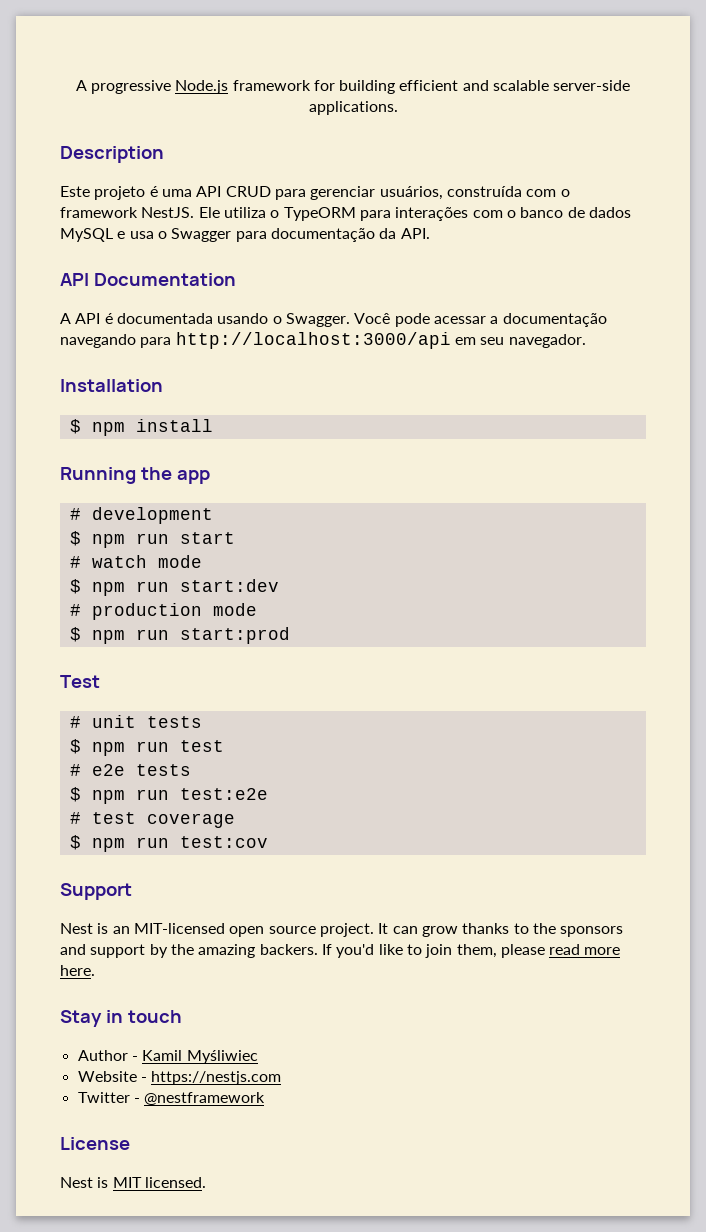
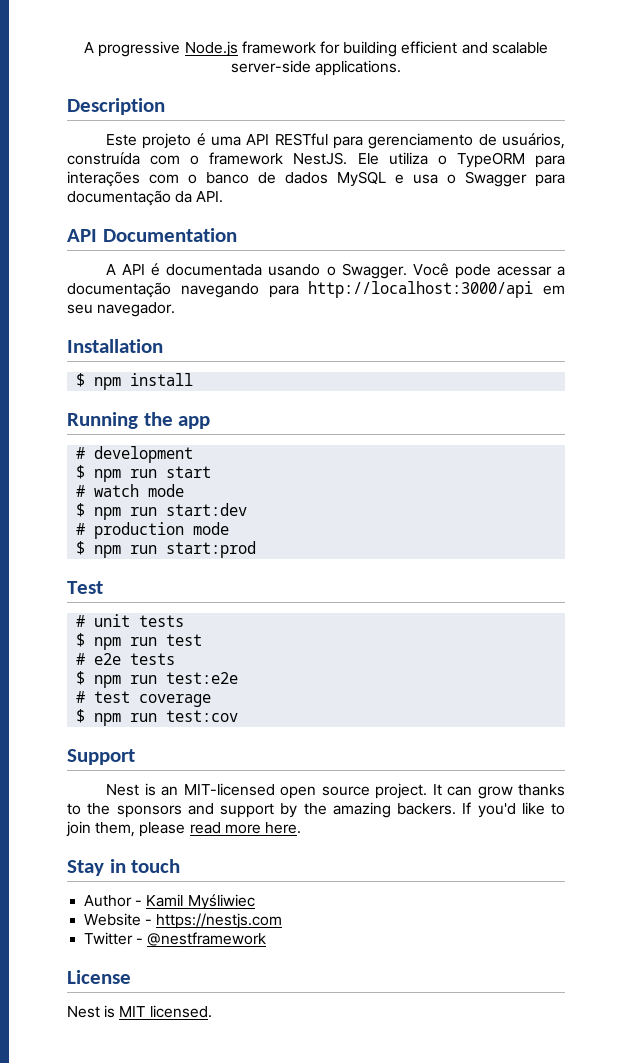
[225,186,376,200] CRUD para gerenciar -> [274,133,497,149] RESTful para gerenciamento de

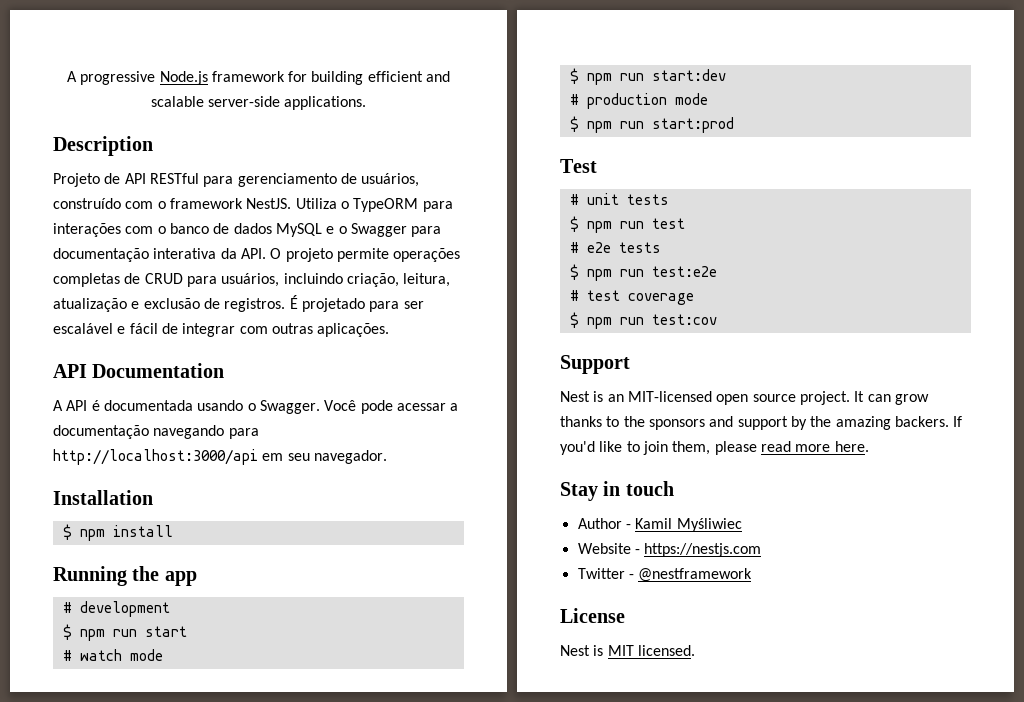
[106,133,242,149] Este projeto é uma -> [53,173,121,187] Projeto de
[67,152,140,165] construída -> [53,198,121,209] construído
[357,152,428,165] Ele utiliza -> [295,198,337,209] Utiliza
[413,174,438,184] usa -> (335, 230) none
(171, 198) none -> [153,248,217,259] interativa
(224, 197) none -> [270,248,461,262] [53,273,451,287] [53,295,424,312] [53,323,390,337] O projeto permite operações completas de CRUD para usuários, incluindo criação, leitura, atualização e exclusão de registros. É projetado para ser escalável e fácil de integrar com outras aplicações.

